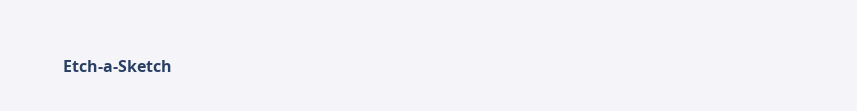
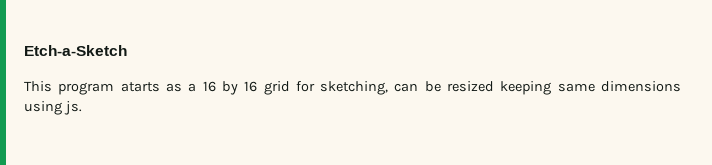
(172, 66) none -> [24,81,681,95] [24,101,82,115] // This program atarts as a 16 by 16 grid for sketching, can be resized keeping same dimensions using js.

